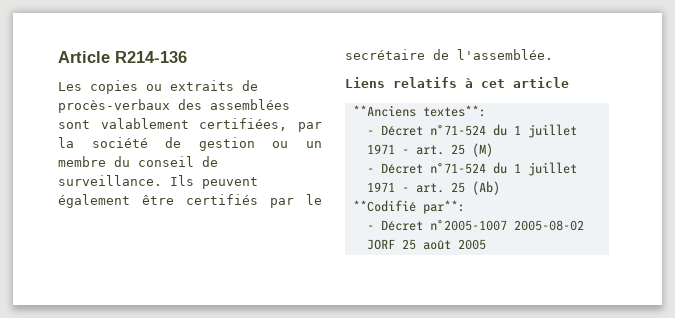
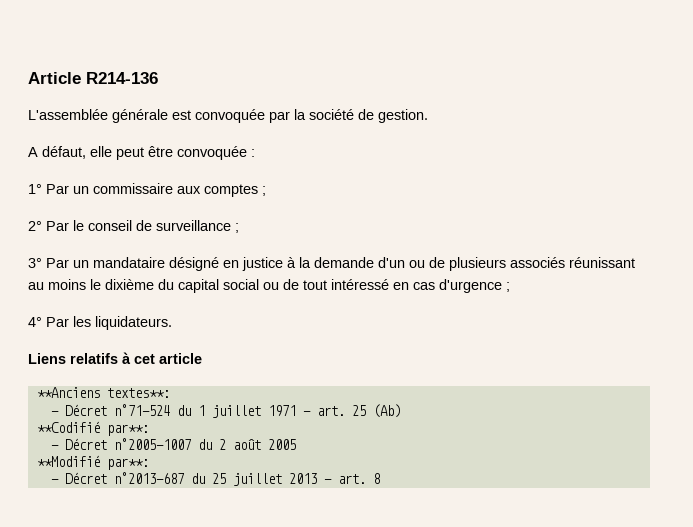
[58,80,258,94] [58,99,290,113] [58,118,322,132] [58,137,322,151] [58,156,218,167] [58,175,258,189] [58,194,322,208] [345,49,553,60] Les copies ou extraits de procès-verbaux des assemblées sont valablement certifiées, par la société de gestion ou un membre du conseil de surveillance. Ils peuvent également être certifiés par le secrétaire de l'assemblée. -> [28,109,428,123] [28,146,255,160] [28,183,266,197] [28,220,239,233] [28,257,635,271] [28,279,510,293] [28,316,172,330] L'assemblée générale est convoquée par la société de gestion. // A défaut, elle peut être convoquée : // 1° Par un commissaire aux comptes ; // 2° Par le conseil de surveillance ; // 3° Par un mandataire désigné en justice à la demande d'un ou de plusieurs associés réunissant au moins le dixième du capital social ou de tout intéressé en cas d'urgence ; // 4° Par les liquidateurs.
[366,124,577,138] [366,143,493,157] // - Décret n°71-524 du 1 juillet 1971 - art. 25 (M) -> (170, 393) none
[513,220,584,231] [366,239,416,250] 2005-08-02 JORF 25 -> [197,439,226,450] du 2
(486, 244) none -> [36,455,149,470] [50,472,380,486] // **Modifié par**: // - Décret n°2013-687 du 25 juillet 2013 - art. 8

